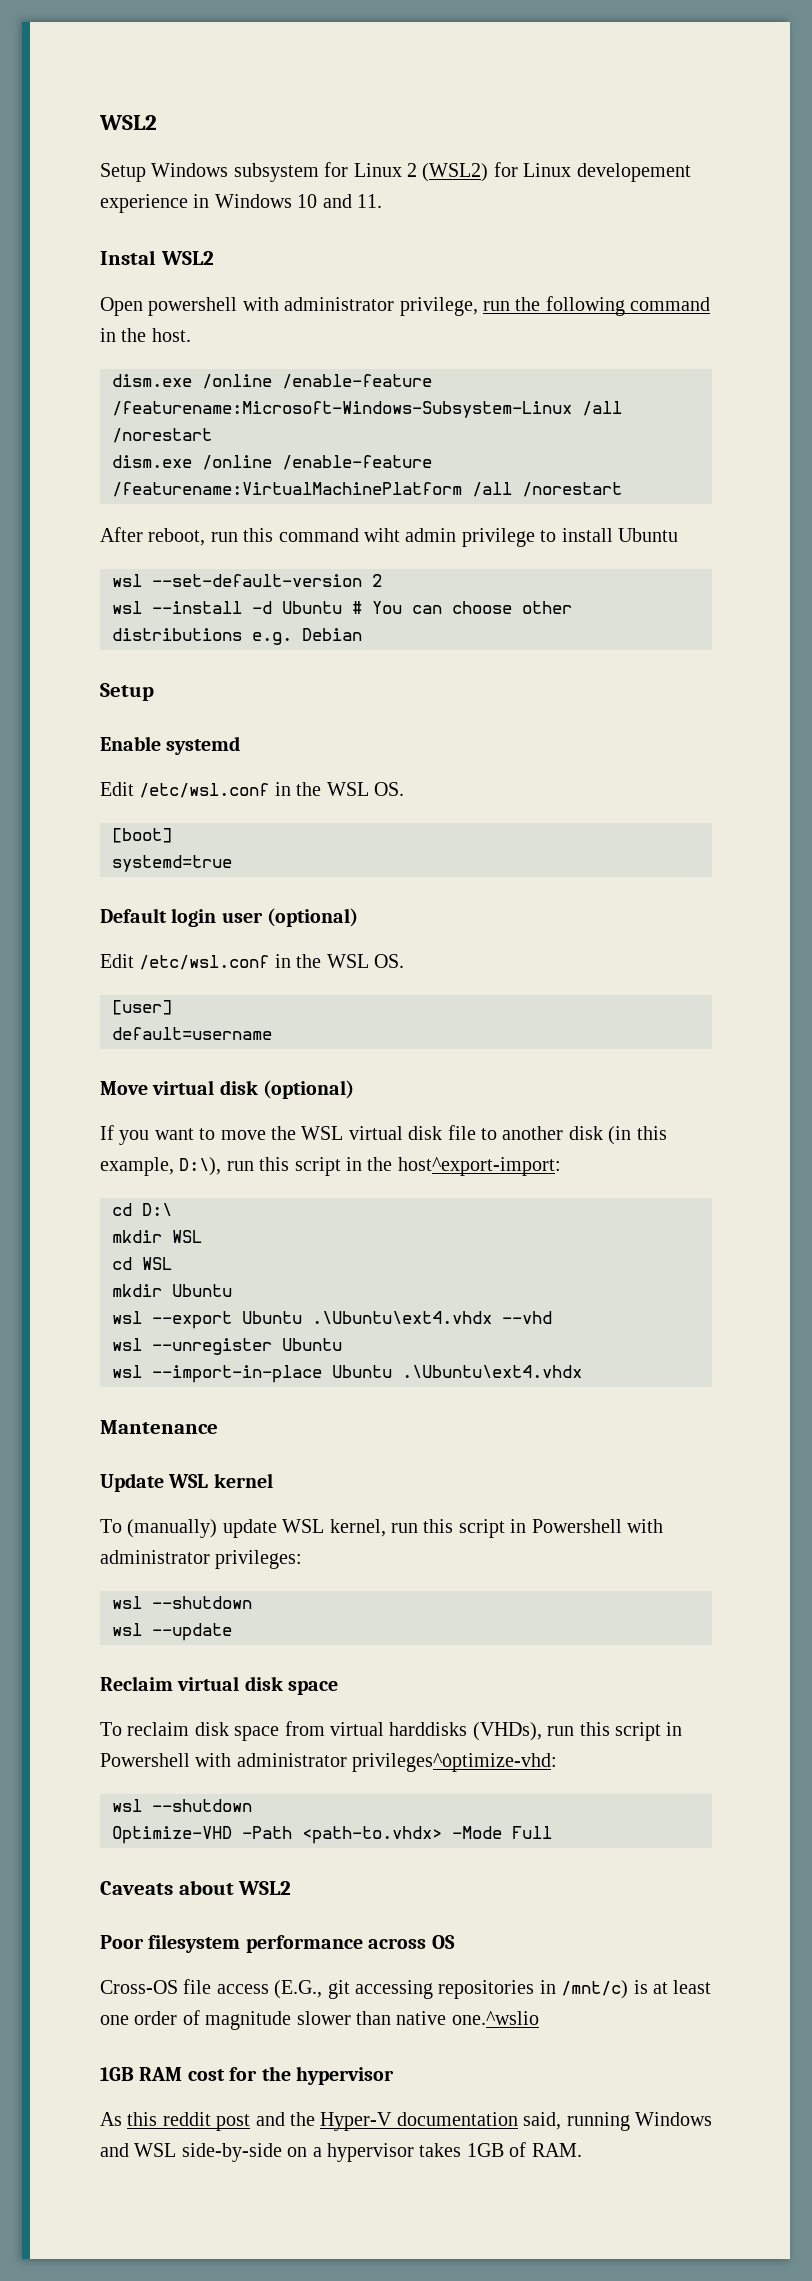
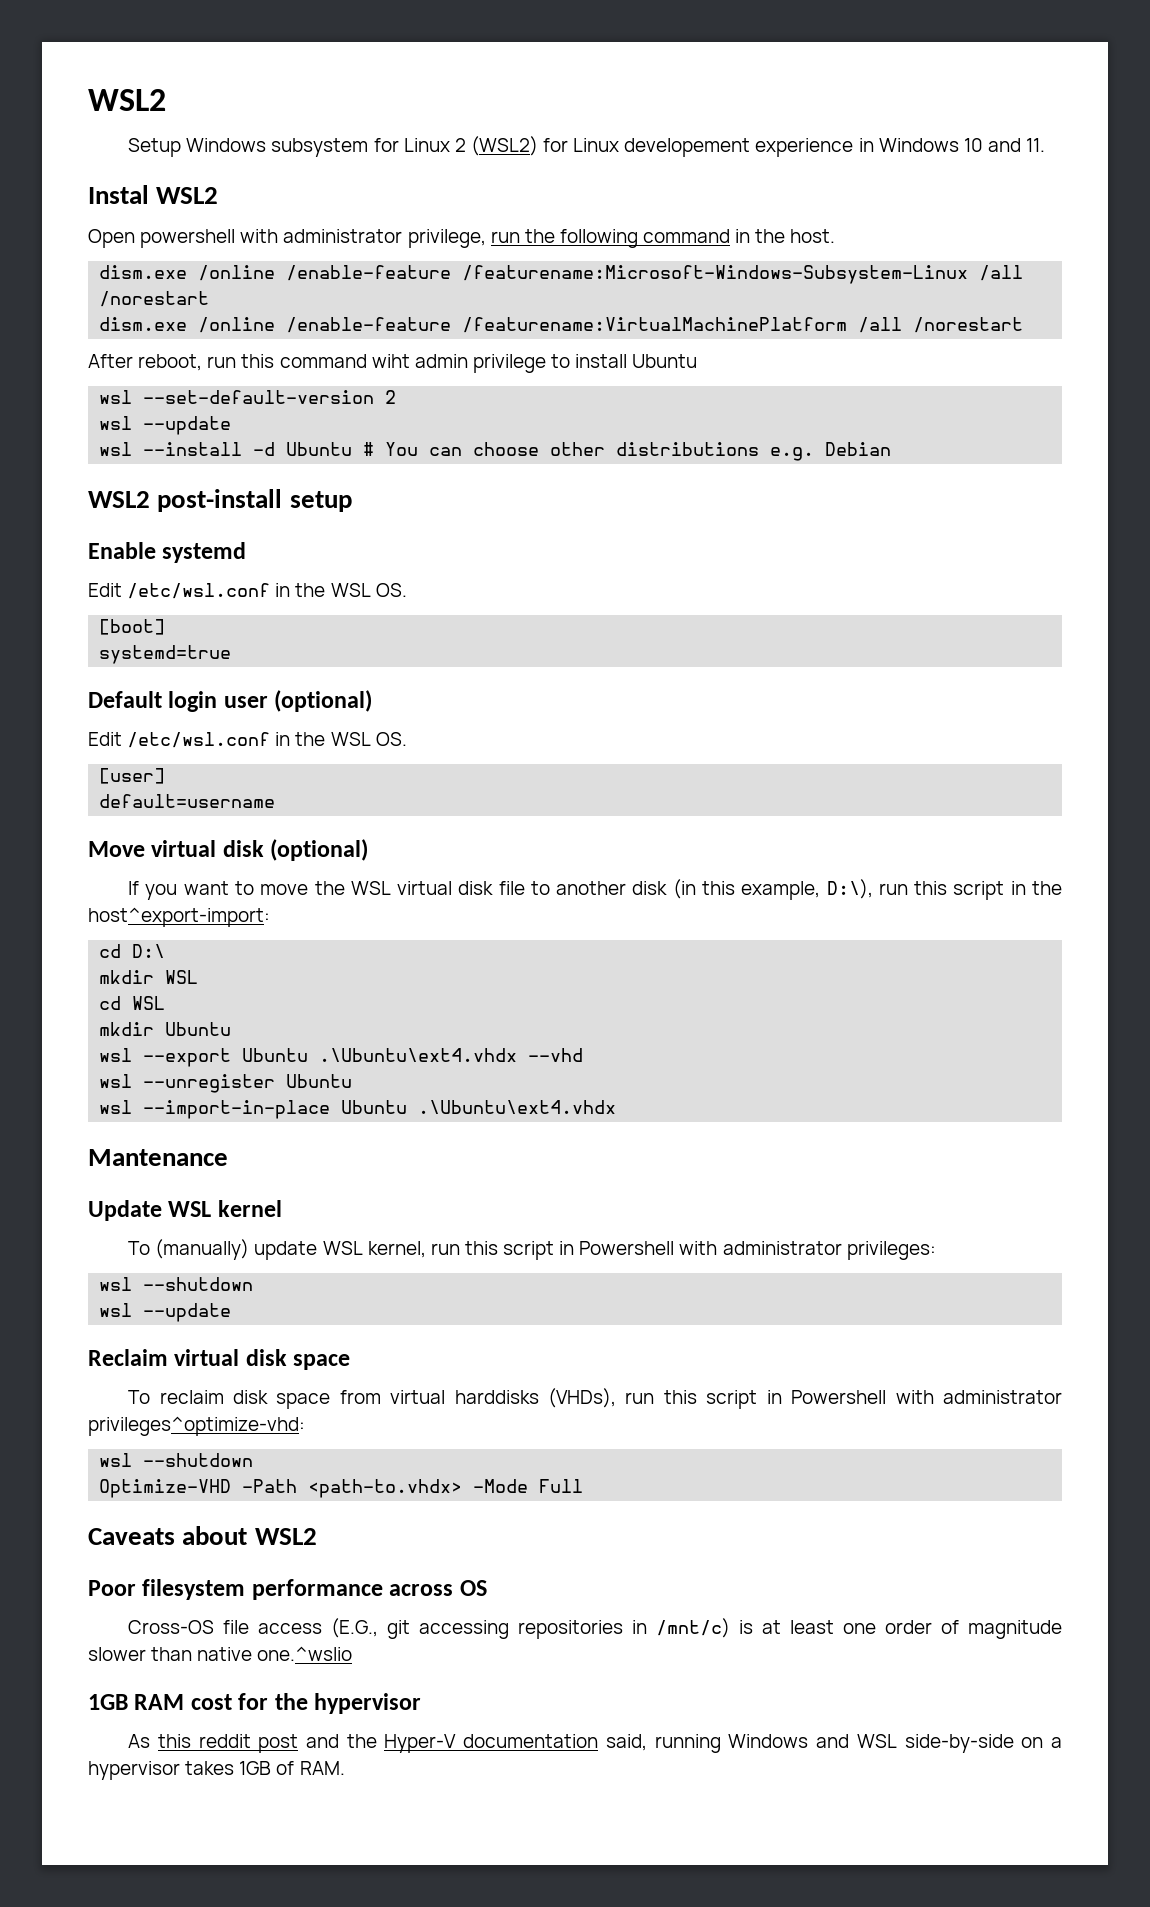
(382, 580) none -> [99,416,232,435] // wsl --update
[100,683,154,701] Setup -> [88,489,352,512] WSL2 post-install setup

